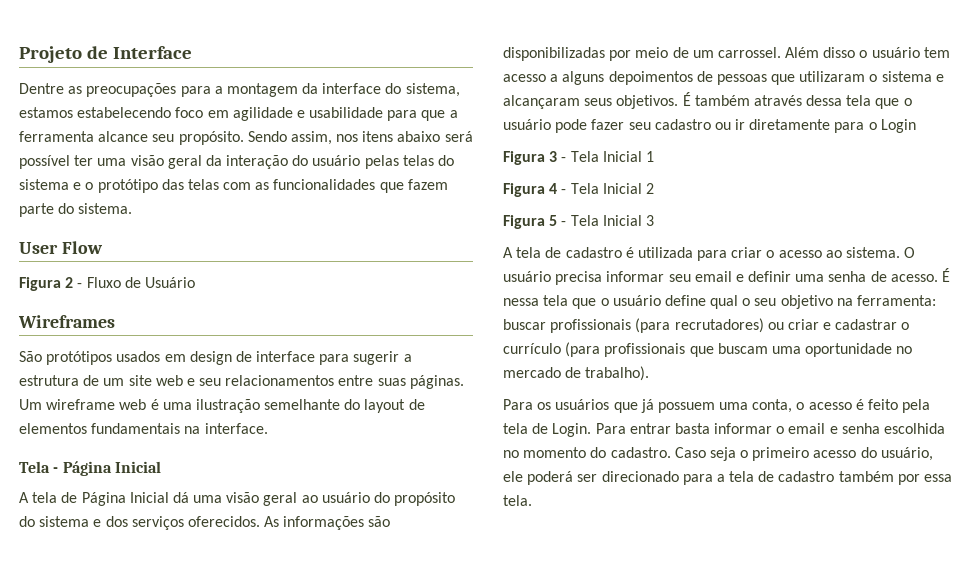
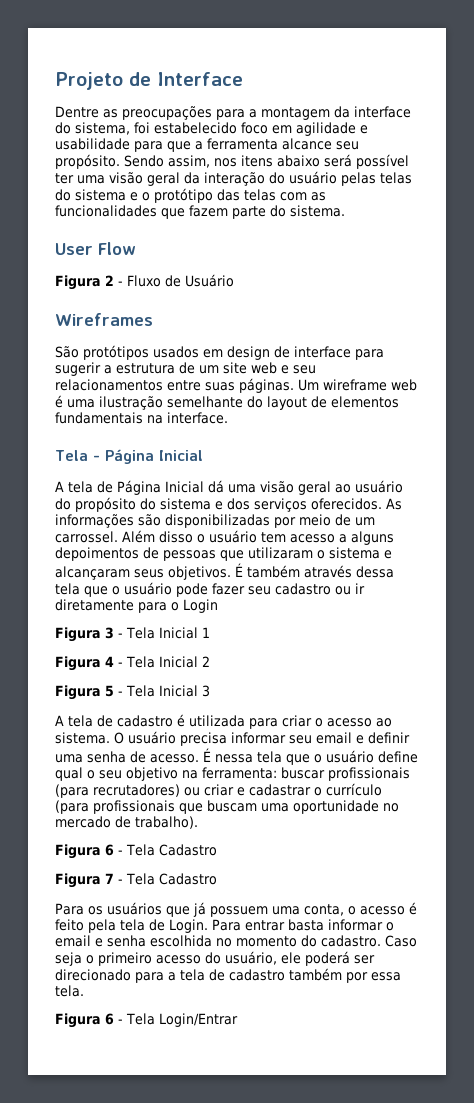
[19,107,172,118] estamos estabelecendo -> [134,122,237,134] foi estabelecido
(650, 373) none -> [55,844,217,859] [55,873,217,888] // Figura 6 - Tela Cadastro // Figura 7 - Tela Cadastro
(532, 500) none -> [55,1013,238,1028] // Figura 6 - Tela Login/Entrar

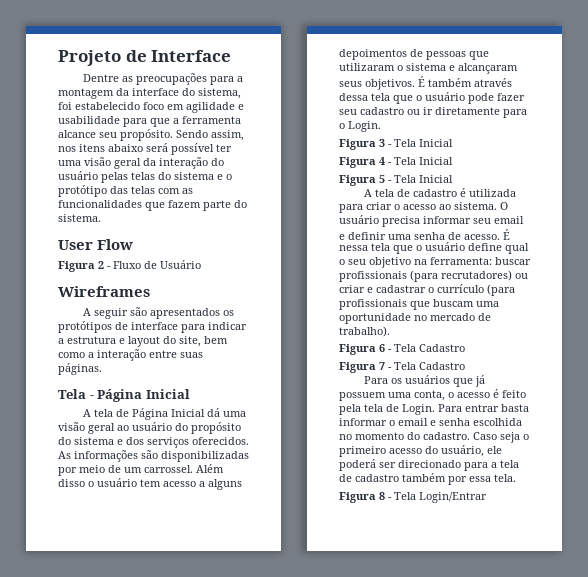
[55,345,270,360] São protótipos usados em design -> [82,307,234,319] [58,321,112,333] A seguir são apresentados os protótipos
[55,362,101,376] sugerir -> [208,322,247,330] indicar
[179,362,316,374] [55,378,417,393] [55,395,399,410] [55,412,228,424] de um site web e seu relacionamentos entre suas páginas. Um wireframe web é uma ilustração semelhante do layout de elementos fundamentais na interface. -> [119,336,228,347] [58,349,203,361] [58,363,102,375] e layout do site, bem como a interação entre suas páginas.
[183,599,218,613] Login -> [348,121,381,132] Login.
[201,627,210,638] 1 -> (453, 143) none
[201,656,210,667] 2 -> (453, 161) none
[201,685,210,697] 3 -> (453, 179) none
[105,1013,114,1025] 6 -> [379,492,385,500] 8

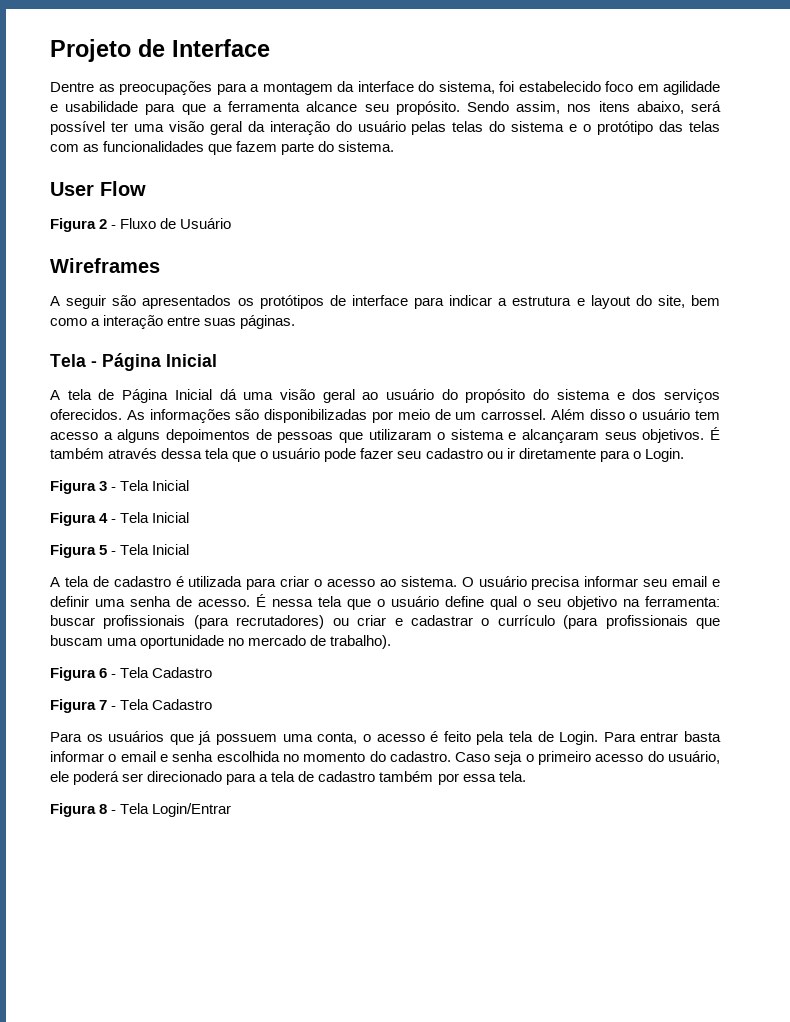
[108,144,143,152] abaixo -> [636,101,684,114] abaixo,

